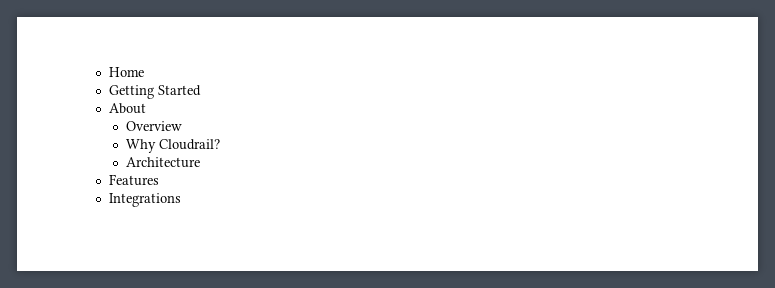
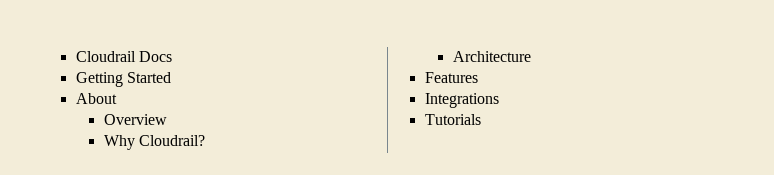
[108,67,144,77] Home -> [75,51,172,62] Cloudrail Docs
(181, 200) none -> [424,114,481,125] // Tutorials

